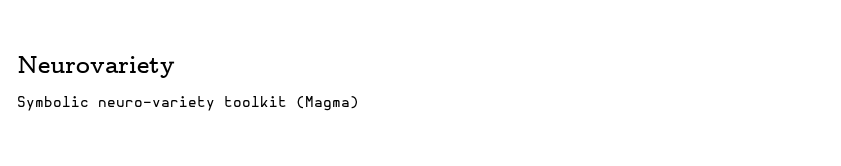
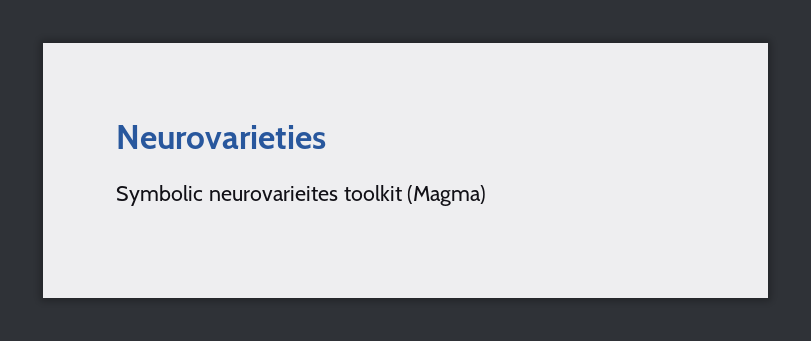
[17,56,175,78] Neurovariety -> [116,125,326,149] Neurovarieties
[98,96,215,111] neuro-variety -> [208,186,338,201] neurovarieites

